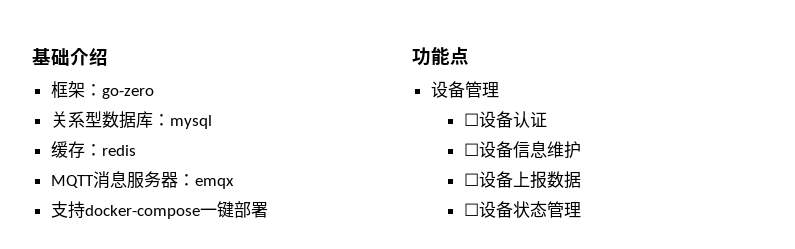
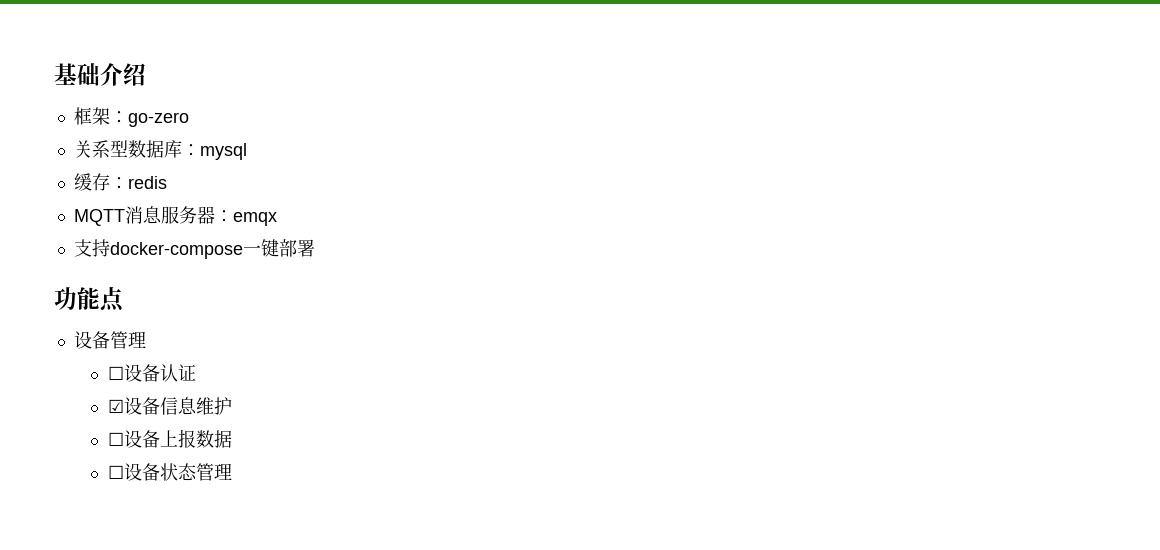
[463,143,479,156] ☐ -> [107,399,124,413] ☑

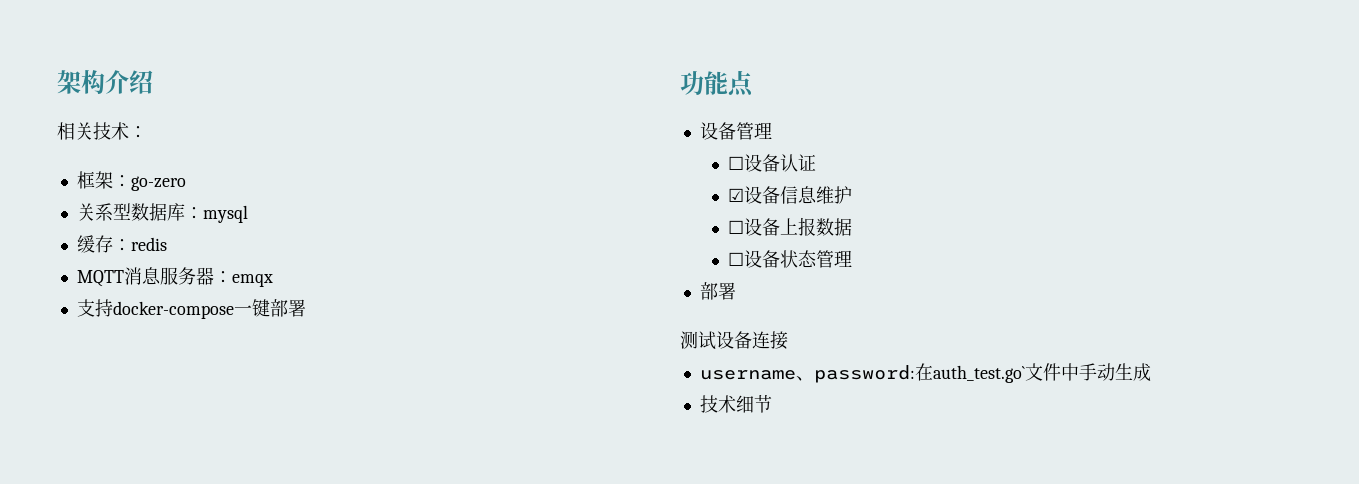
[54,63,100,86] 基础 -> [57,70,105,94] 架构
(146, 74) none -> [57,122,147,140] // 相关技术：
(232, 471) none -> [699,282,736,300] [680,331,788,350] [699,363,1151,383] [699,395,772,413] // 部署 // 测试设备连接 // username、password:在auth_test.go`文件中手动生成 // 技术细节

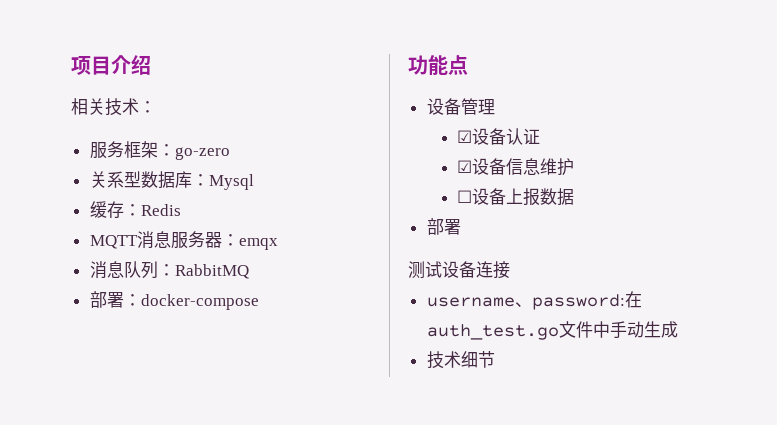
[57,70,105,94] 架构 -> [71,56,111,75] 项目
(147, 132) none -> [89,141,124,159] 服务
[202,205,248,223] mysql -> [208,174,254,190] Mysql
[130,237,167,251] redis -> [140,204,181,216] Redis
[76,299,306,319] 支持docker-compose一键部署 -> [89,261,249,279] [89,291,259,310] 消息队列：RabbitMQ // 部署：docker-compose
[727,156,744,170] ☐ -> [456,130,472,143] ☑
[727,250,852,268] // ☐设备状态管理 -> (574, 197) none
[932,365,1025,383] auth_test.go` -> [426,324,559,340] auth_test.go

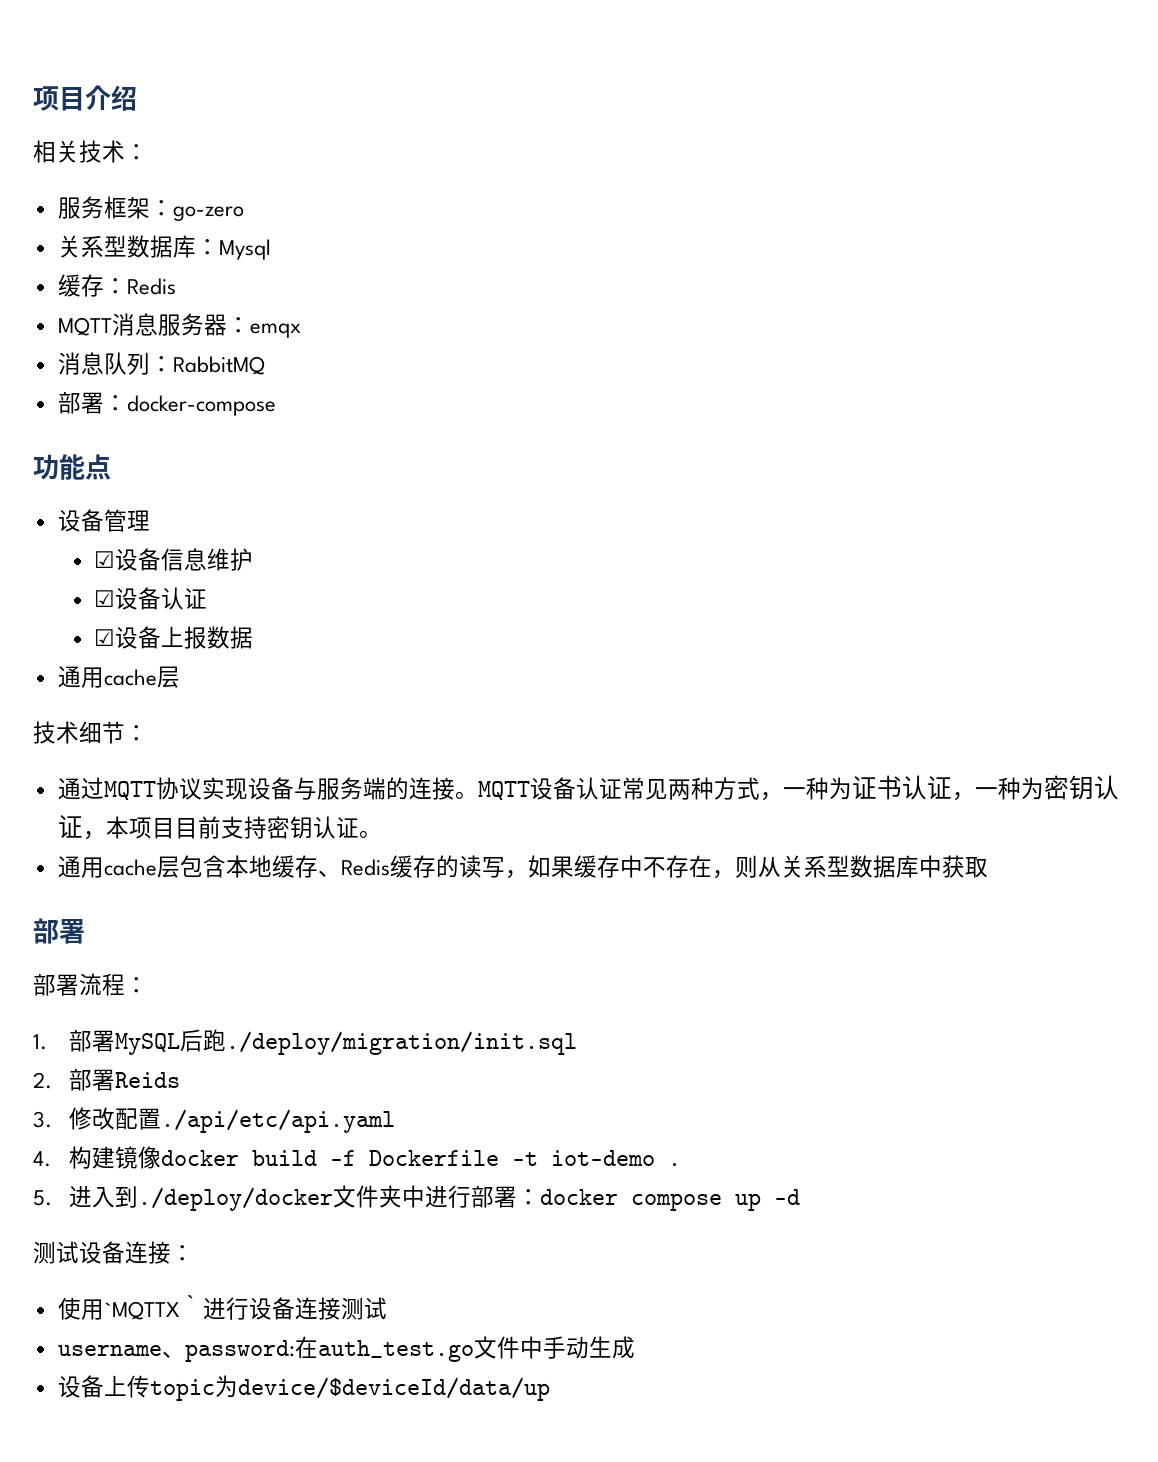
[456,128,540,145] // ☑设备认证 -> (150, 520) none
[456,190,472,203] ☐ -> [93,587,207,610] [93,629,115,646] ☑设备认证 // ☑
[426,218,461,235] [408,261,510,279] 部署 // 测试设备连接 -> [57,666,180,688] [33,721,148,744] [57,775,1119,801] [57,815,382,840] [57,855,988,879] [33,918,85,944] [33,973,148,996] [33,1029,578,1055] [33,1069,181,1091] [33,1107,396,1133] [33,1146,682,1169] [33,1185,801,1211] [33,1241,194,1264] [57,1295,387,1320] 通用cache层 // 技术细节： // 通过MQTT协议实现设备与服务端的连接。MQTT设备认证常见两种方式，一种为证书认证，一种为密钥认证，本项目目前支持密钥认证。 // 通用cache层包含本地缓存、Redis缓存的读写，如果缓存中不存在，则从关系型数据库中获取 // 部署 // 部署流程： // 1.部署MySQL后跑./deploy/migration/init.sql // 2.部署Reids // 3.修改配置./api/etc/api.yaml // 4.构建镜像docker build -f Dockerfile -t iot-demo . // 5.进入到./deploy/docker文件夹中进行部署：docker compose up -d // 测试设备连接： // 使用`MQTTX｀进行设备连接测试
[426,351,495,369] 技术细节 -> [57,1375,550,1401] 设备上传topic为device/$deviceId/data/up

